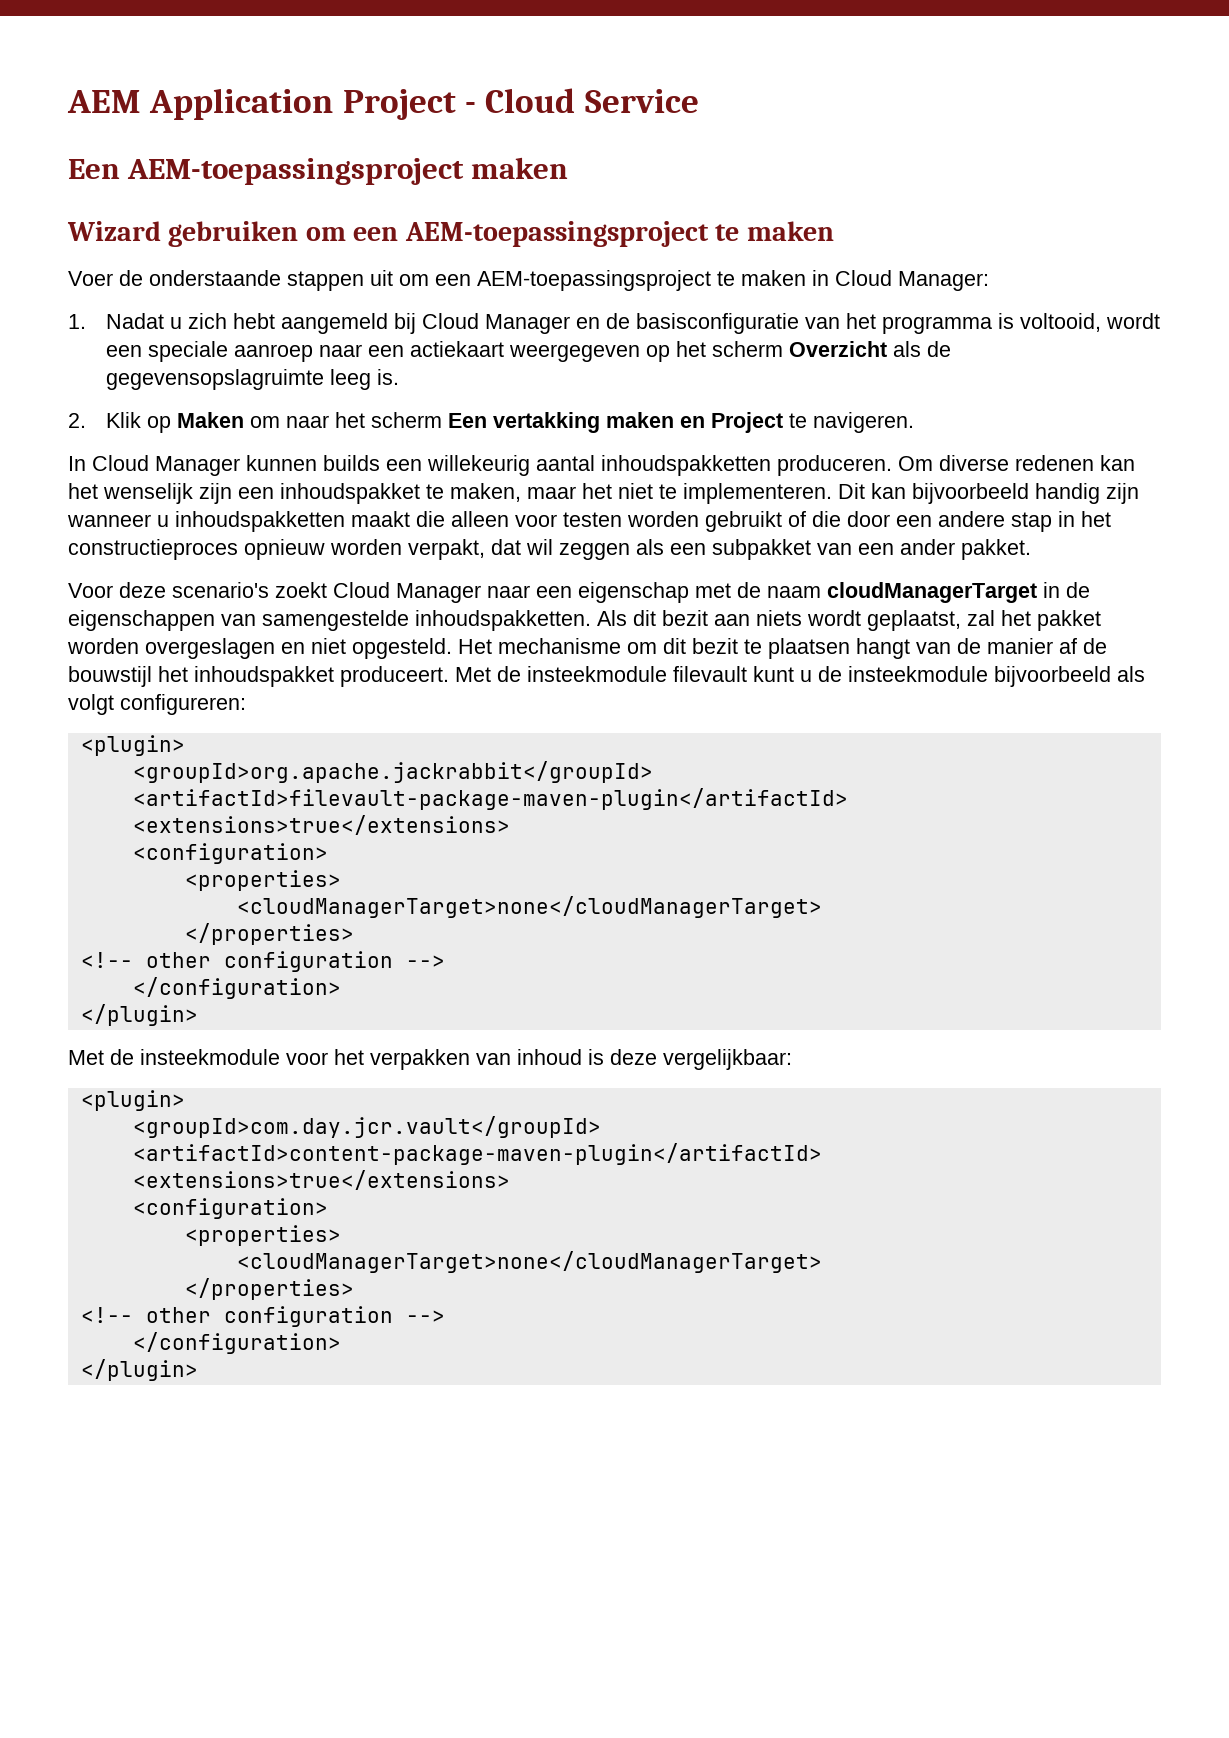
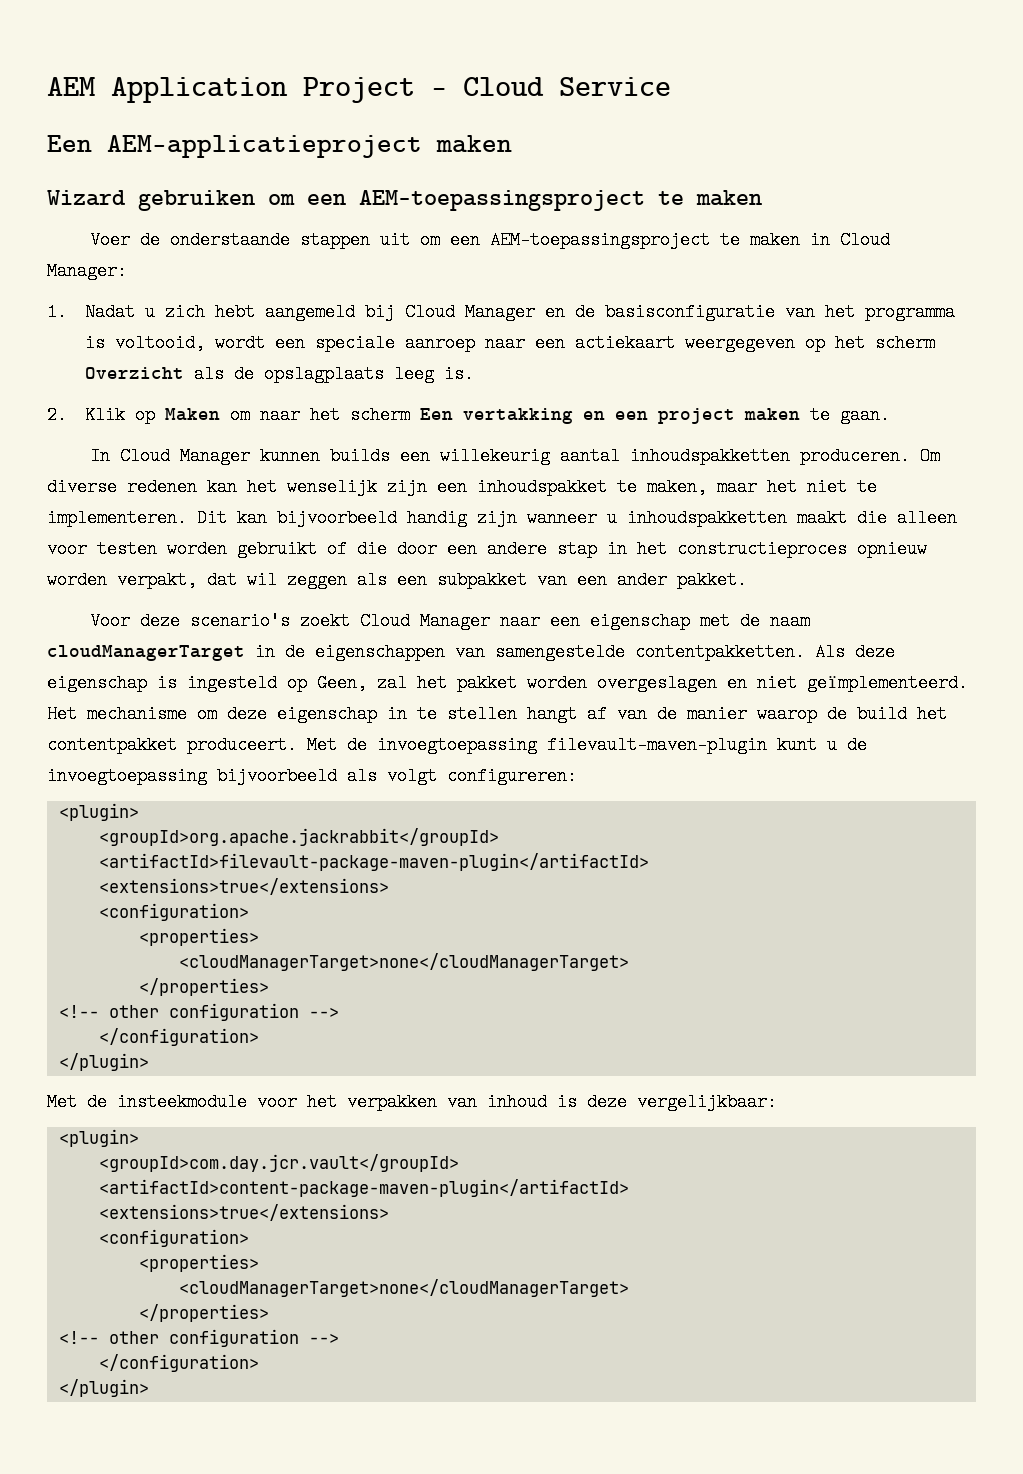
[127,158,465,185] AEM-toepassingsproject -> [107,135,422,158] AEM-applicatieproject
[106,369,325,390] gegevensopslagruimte -> [264,365,385,383] opslagplaats
[606,412,915,433] maken en Project te navigeren. -> [583,406,891,424] en een project maken te gaan.
[415,610,961,631] inhoudspakketten. Als dit bezit aan niets wordt geplaatst, -> [635,643,895,661] [47,674,367,692] contentpakketten. Als deze eigenschap is ingesteld op Geen,
[352,638,452,659] opgesteld. -> [807,674,968,692] geïmplementeerd.
[663,638,1107,659] [68,666,334,687] dit bezit te plaatsen hangt van de manier af de bouwstijl het inhoudspakket -> [227,705,947,723] [47,736,177,754] deze eigenschap in te stellen hangt af van de manier waarop de build het contentpakket
[527,666,747,682] insteekmodule filevault -> [377,736,767,754] invoegtoepassing filevault-maven-plugin
[848,666,988,682] insteekmodule -> [47,767,207,785] invoegtoepassing

